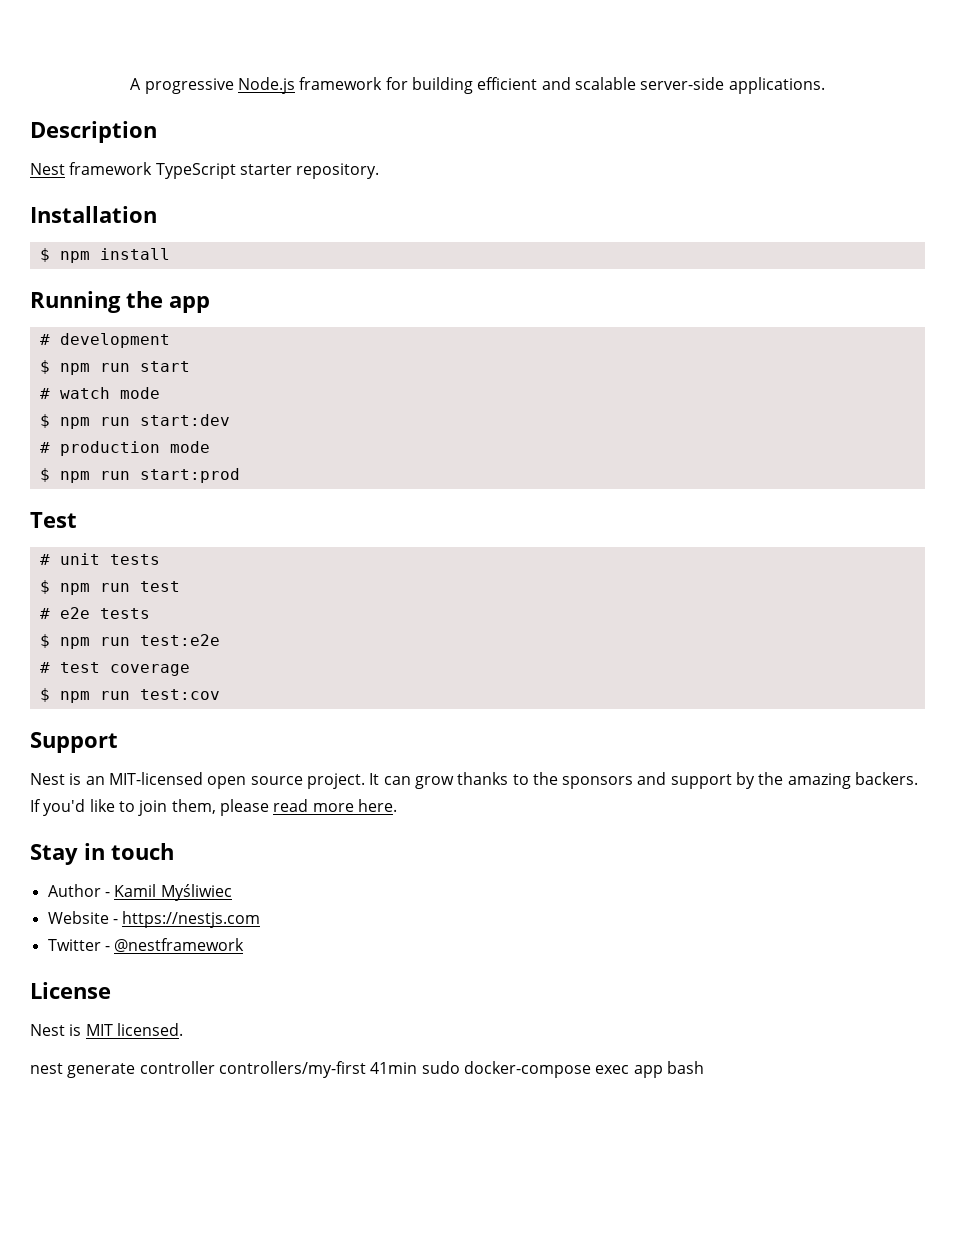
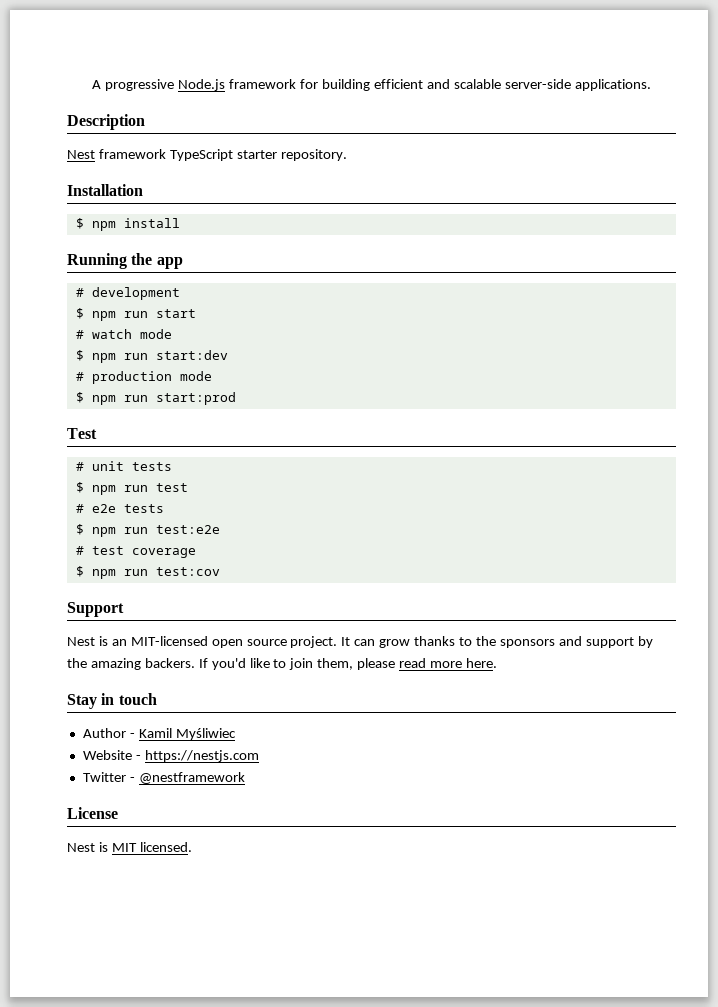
[30,1061,704,1078] // nest generate controller controllers/my-first 41min sudo docker-compose exec app bash -> (192, 847) none

